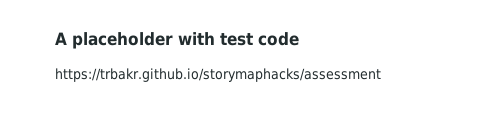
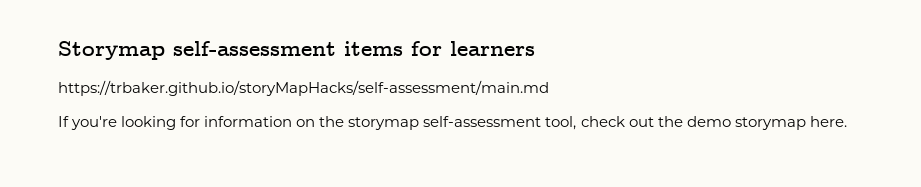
[55,32,299,49] [55,68,381,82] A placeholder with test code // https://trbakr.github.io/storymaphacks/assessment -> [58,41,535,60] [58,80,549,96] [58,116,847,130] Storymap self-assessment items for learners // https://trbaker.github.io/storyMapHacks/self-assessment/main.md // If you're looking for information on the storymap self-assessment tool, check out the demo storymap here.

